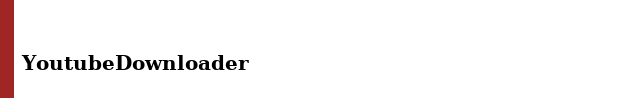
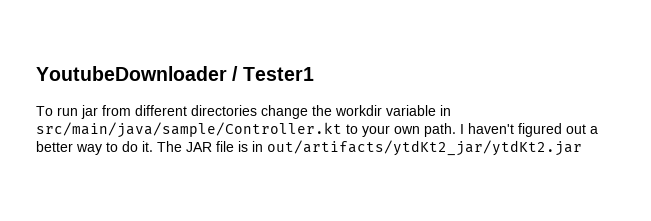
(249, 62) none -> [232,66,314,81] [36,105,451,119] [36,122,598,138] [36,140,582,156] / Tester1 // To run jar from different directories change the workdir variable in src/main/java/sample/Controller.kt to your own path. I haven't figured out a better way to do it. The JAR file is in out/artifacts/ytdKt2_jar/ytdKt2.jar

